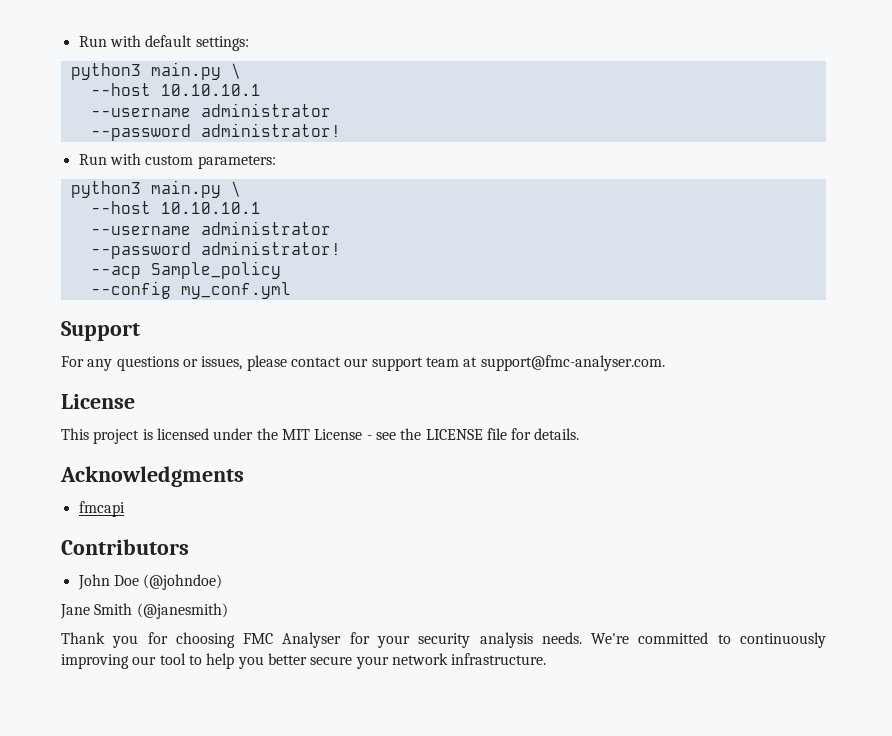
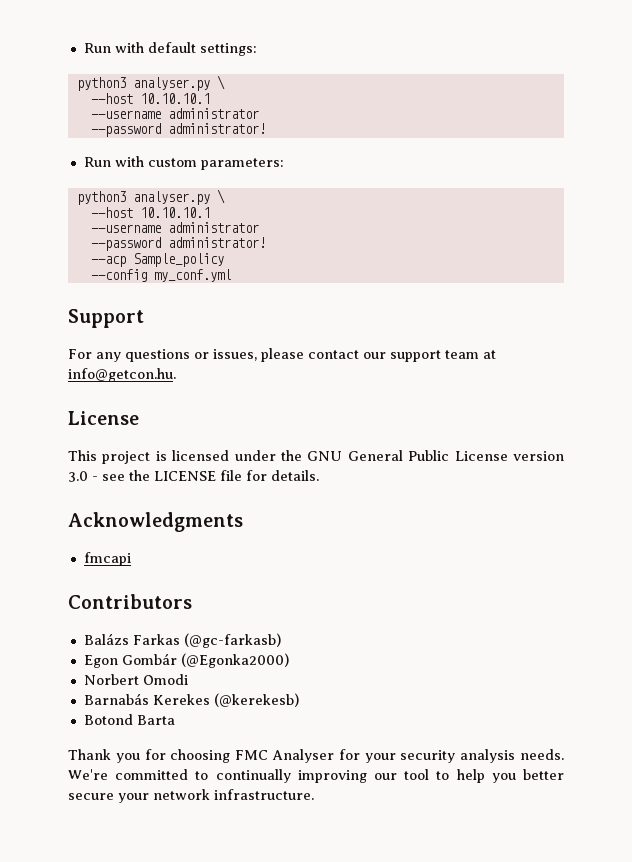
[150,62,221,80] main.py -> [132,77,210,91] analyser.py
[150,180,221,198] main.py -> [132,191,210,205] analyser.py
[480,355,665,371] support@fmc-analyser.com. -> [68,368,176,382] info@getcon.hu.
[281,429,363,440] MIT License -> [307,450,564,461] [68,471,88,482] GNU General Public License version 3.0
[77,574,223,590] [60,603,228,619] John Doe (@johndoe) // Jane Smith (@janesmith) -> [83,633,281,648] [83,653,289,668] [83,674,188,685] [83,693,299,707] [83,714,175,725] Balázs Farkas (@gc-farkasb) // Egon Gombár (@Egonka2000) // Norbert Omodi // Barnabás Kerekes (@kerekesb) // Botond Barta
[740,632,827,648] continuously -> [215,769,291,783] continually

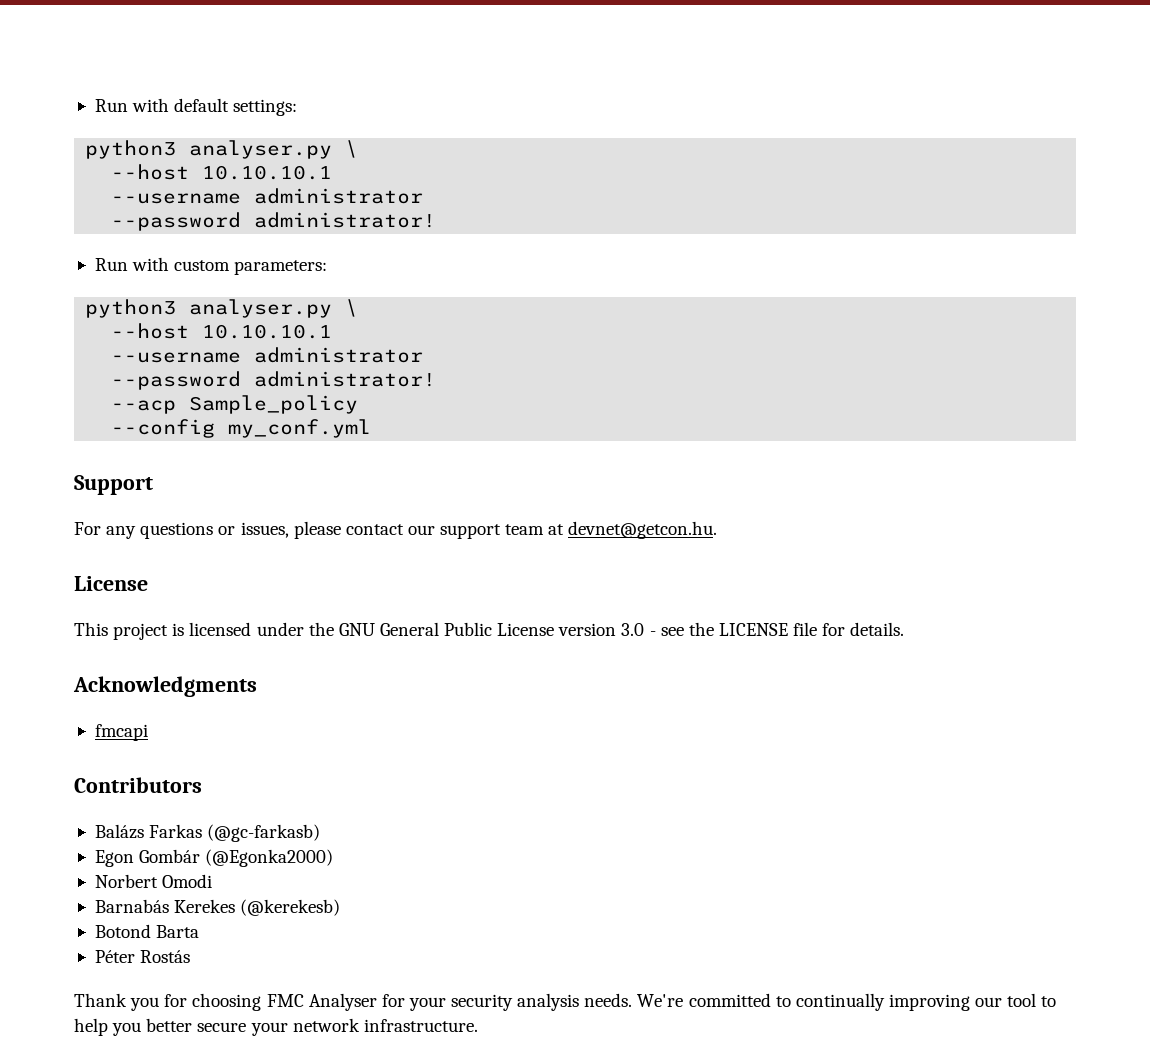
[68,368,176,382] info@getcon.hu. -> [568,521,718,539] devnet@getcon.hu.
(175, 720) none -> [94,950,191,963] // Péter Rostás

